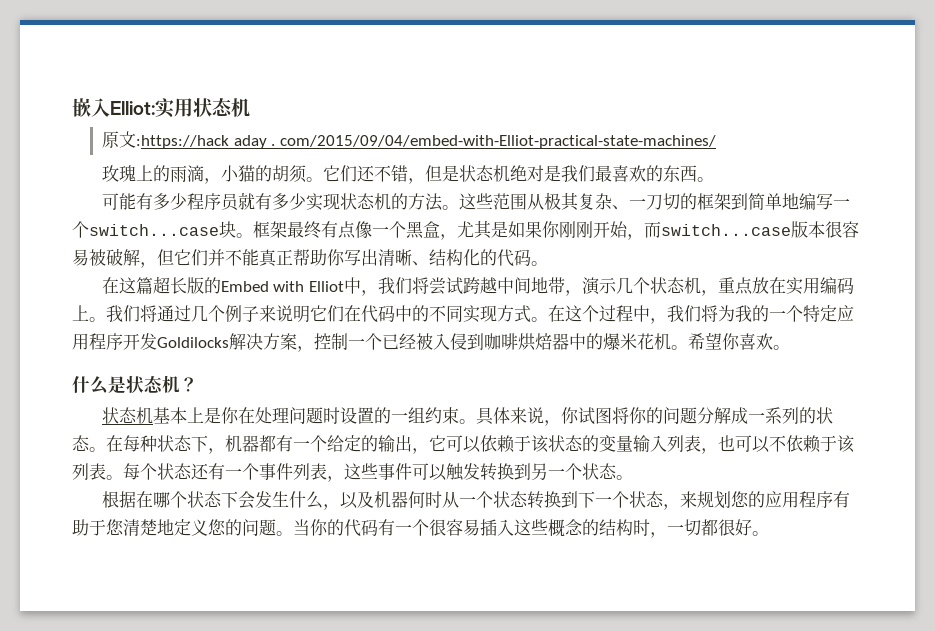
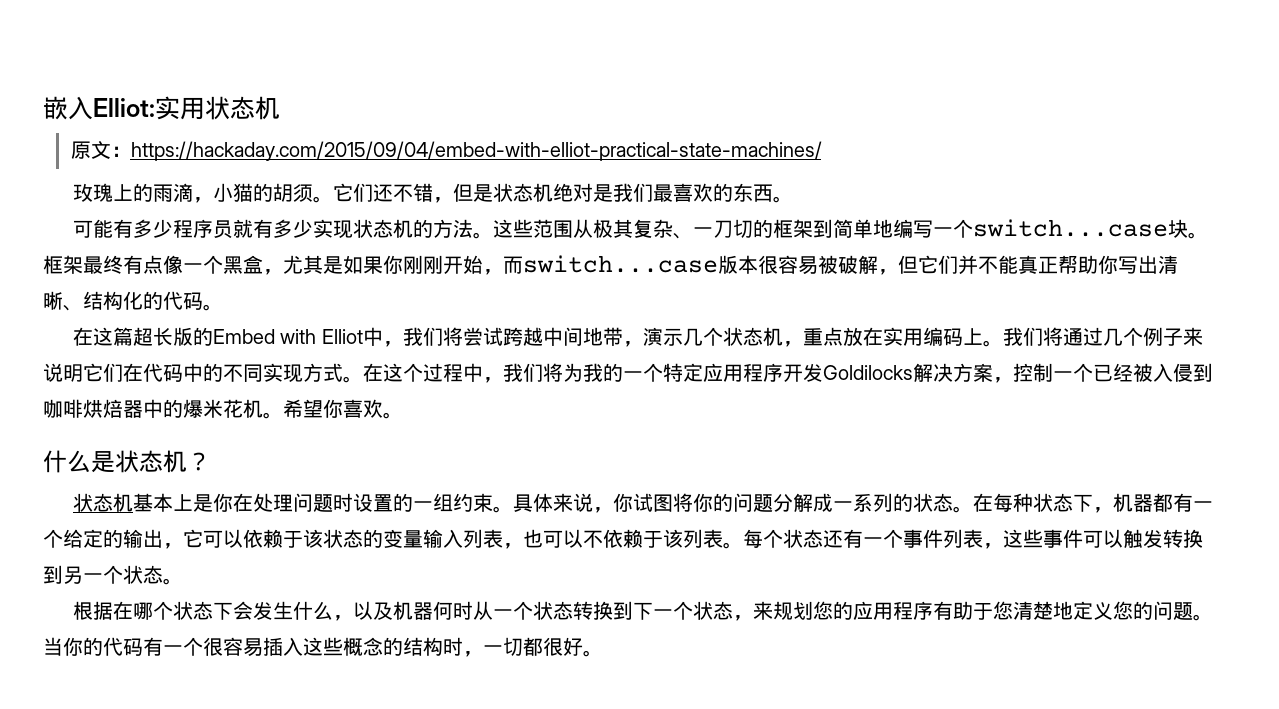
[136,135,716,149] :https://hack aday . com/2015/09/04/embed-with-Elliot-practical-state-machines/ -> [110,141,822,161] ：https://hackaday.com/2015/09/04/embed-with-elliot-practical-state-machines/

